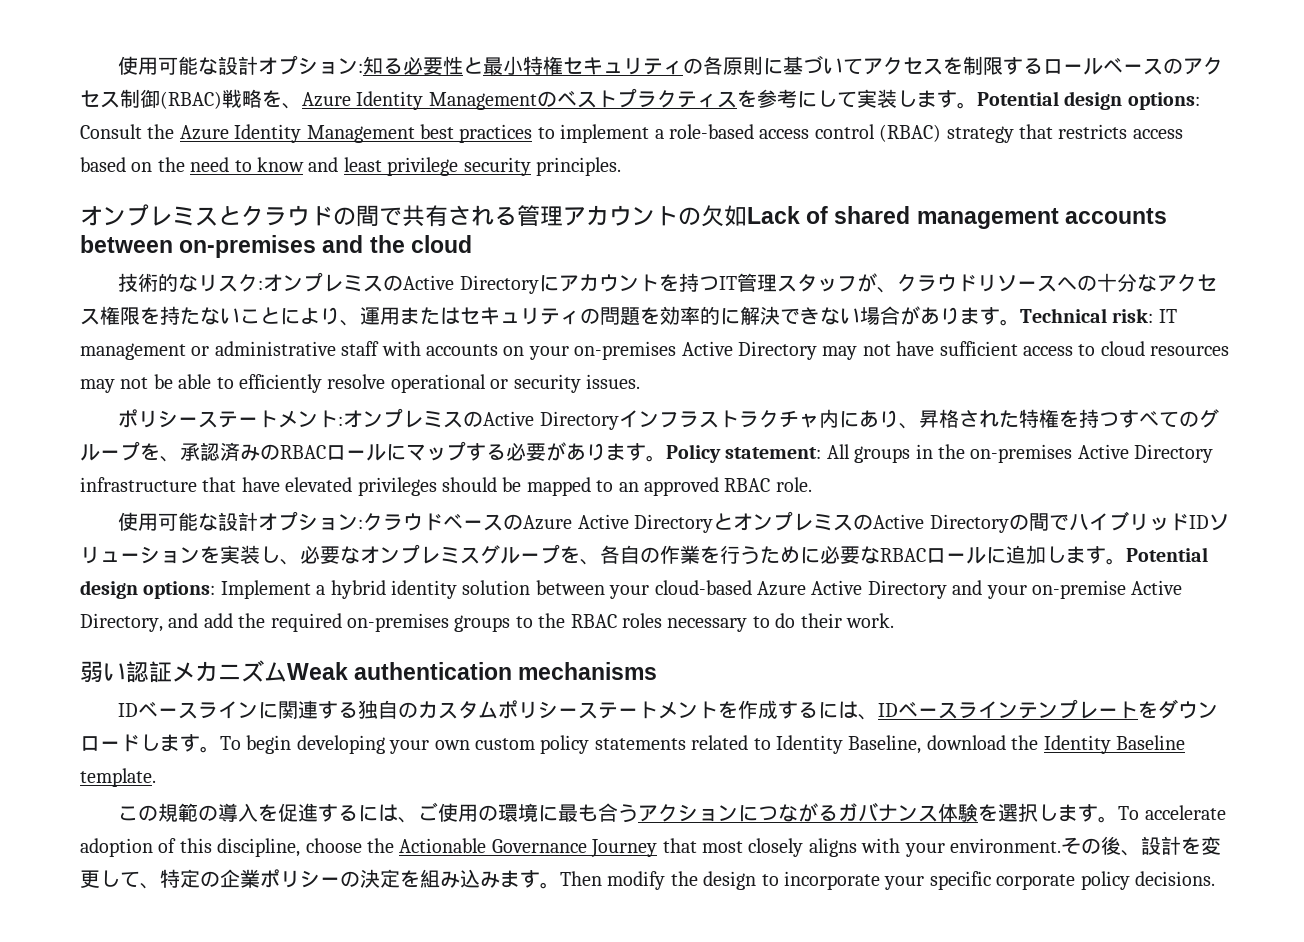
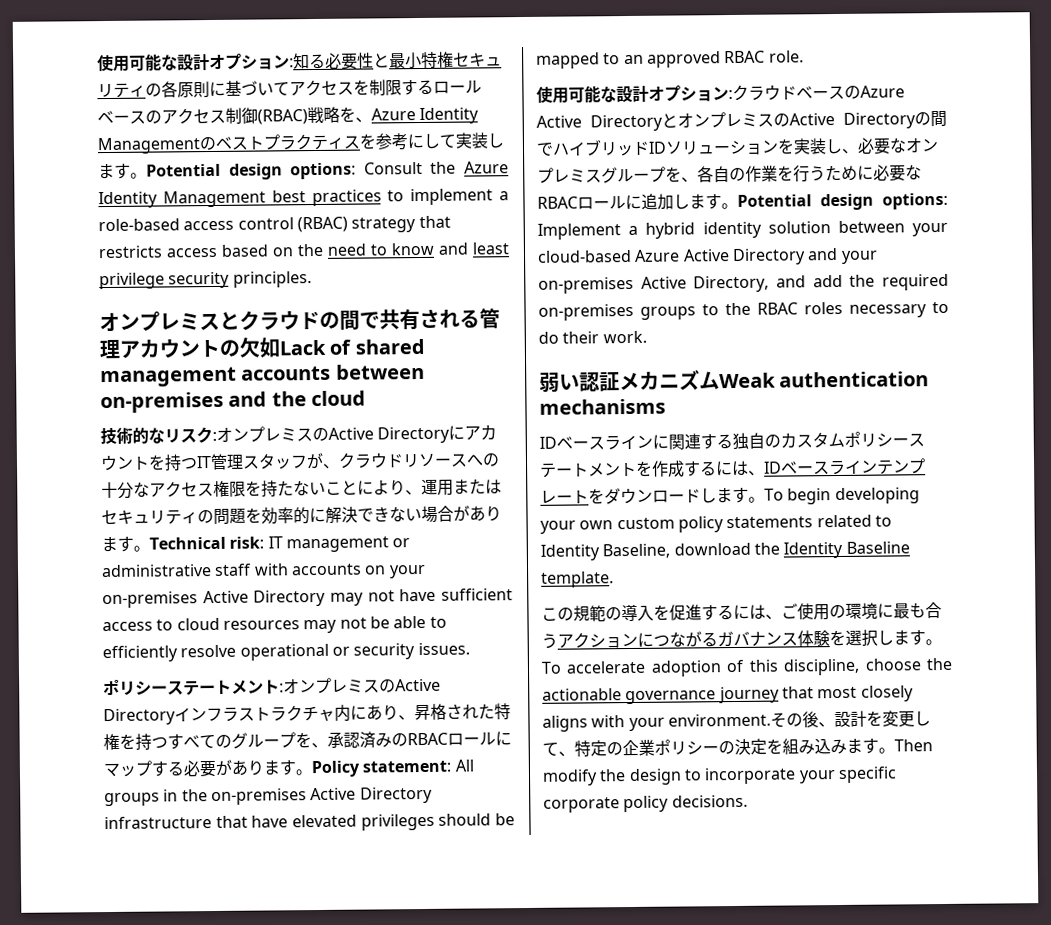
[1031,580,1126,599] on-premise -> [538,276,634,294] on-premises
[399,838,658,858] Actionable Governance Journey -> [542,686,780,705] actionable governance journey

